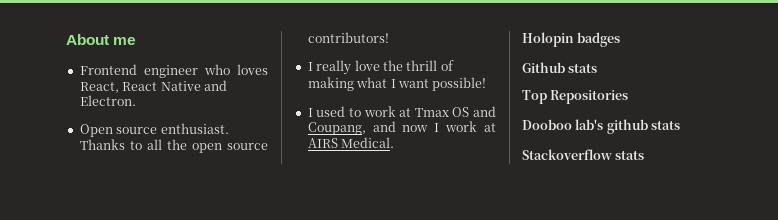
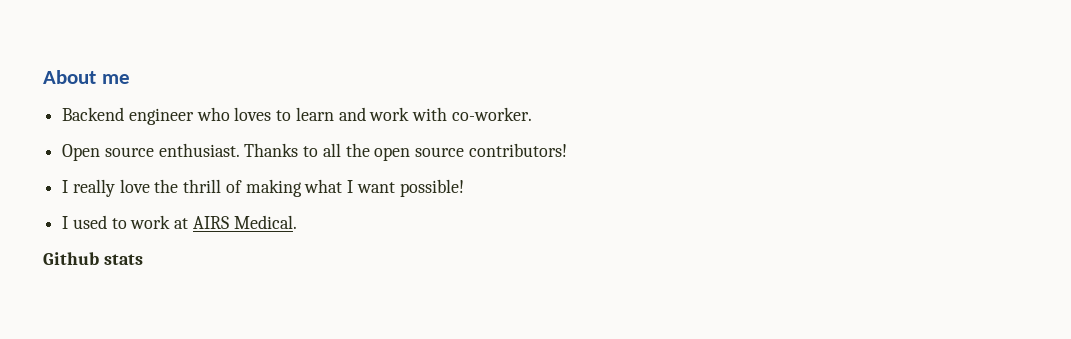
[79,64,137,75] Frontend -> [62,107,125,121] Backend
[79,80,227,93] [79,95,136,106] React, React Native and Electron. -> [276,107,532,121] to learn and work with co-worker.
[414,106,496,117] [307,121,496,135] Tmax OS and Coupang, and now I work at -> (189, 223) none
[522,32,621,47] // Holopin badges -> (297, 222) none
[522,90,629,104] [522,119,681,134] [522,149,645,160] // Top Repositories // Dooboo lab's github stats // Stackoverflow stats -> (143, 259) none

